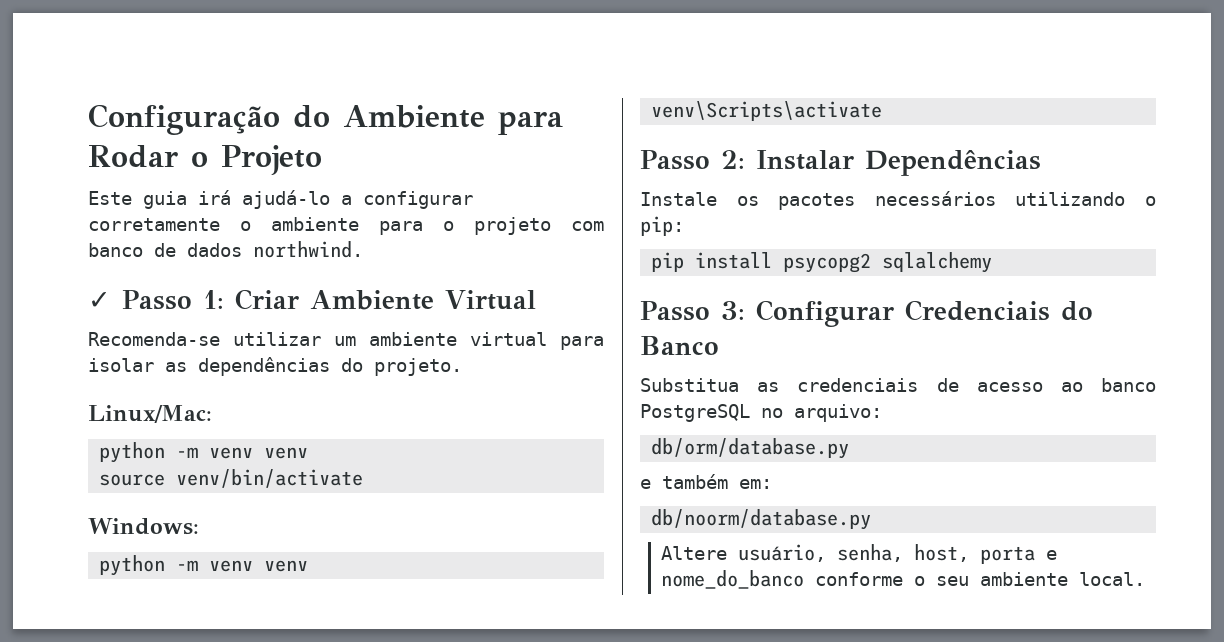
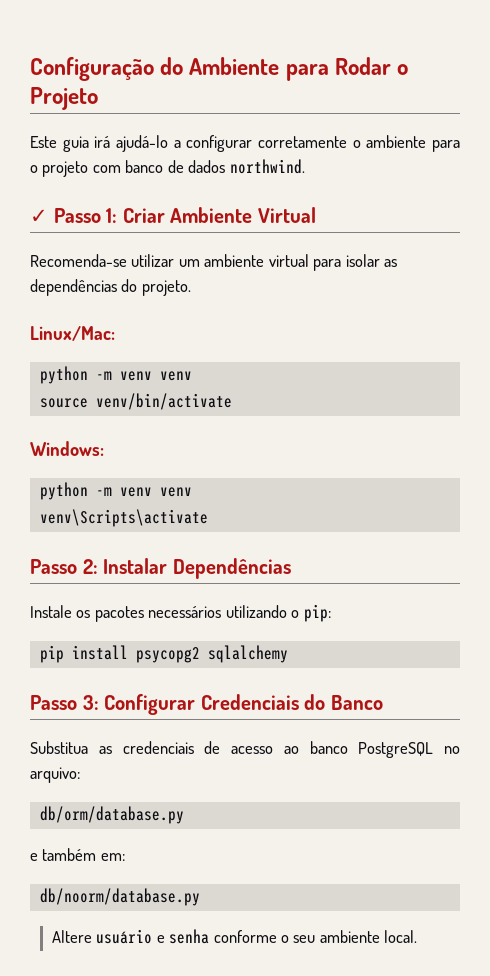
[738,544,1058,564] [661,570,805,589] usuário, senha, host, porta e nome_do_banco -> [96,929,210,944] usuário e senha

